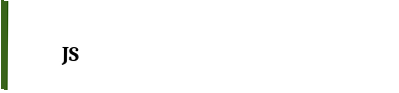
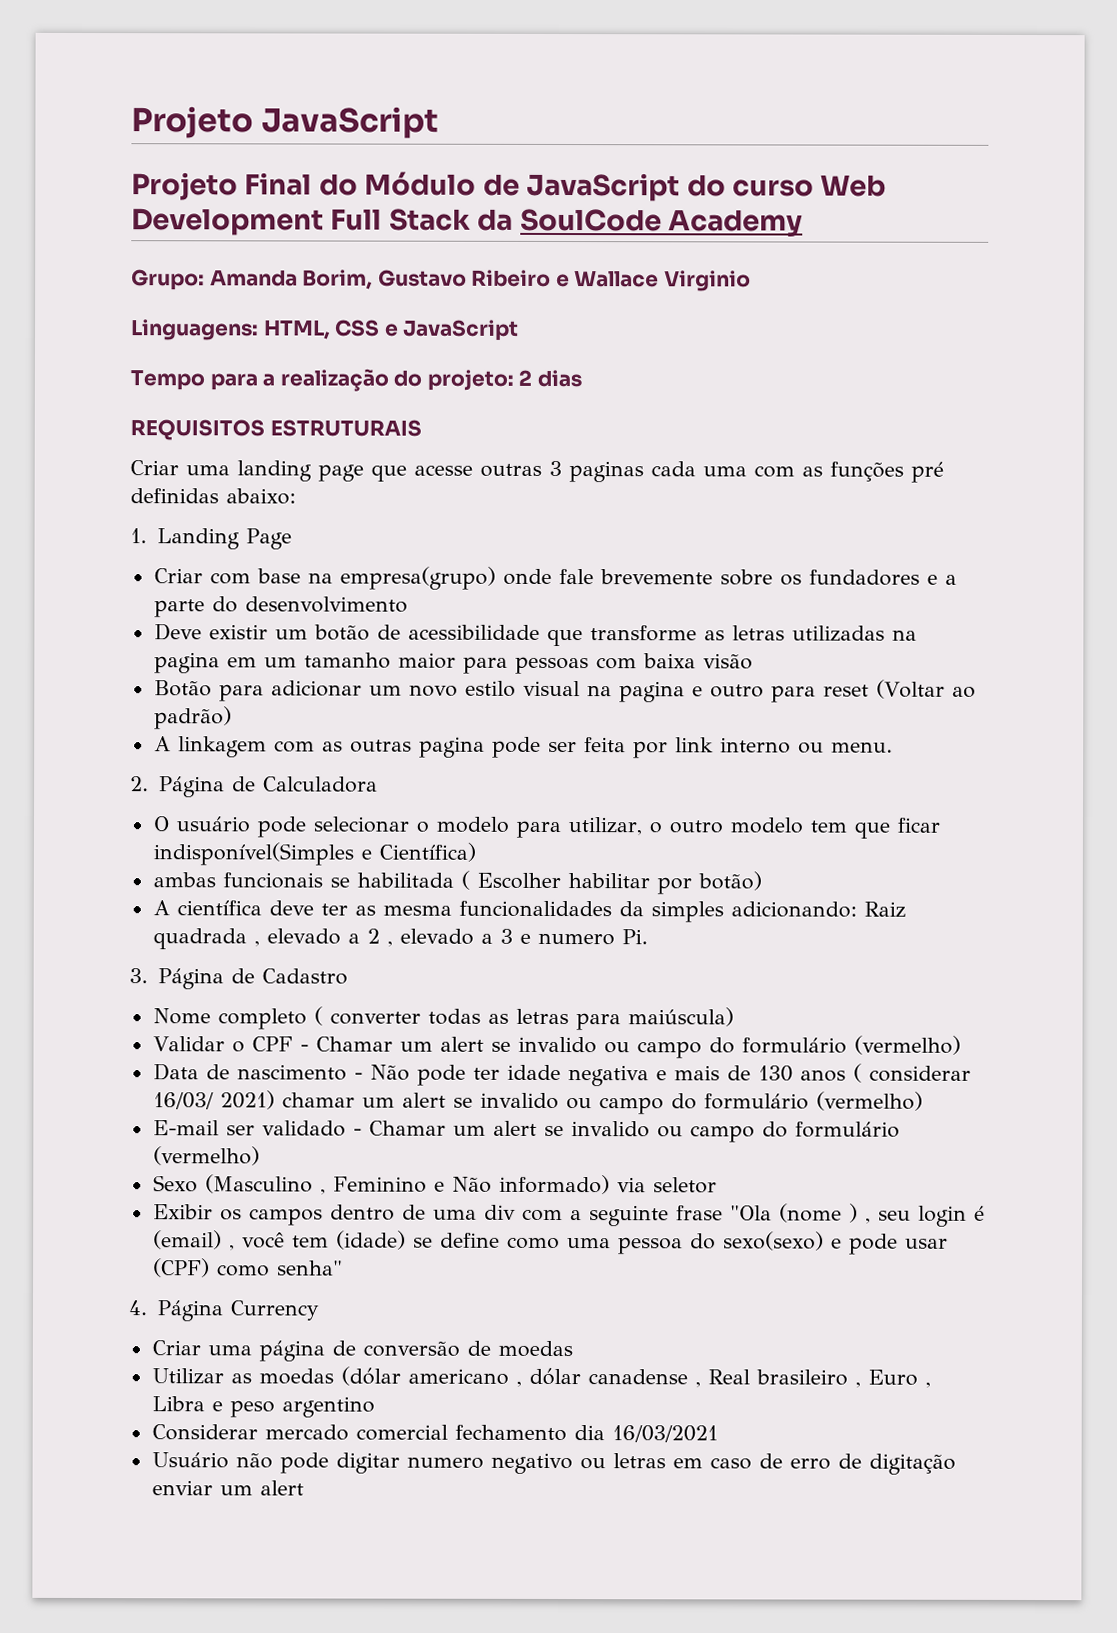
[60,46,79,66] JS -> [131,106,439,139] [131,171,887,202] [131,208,804,237] [131,269,751,292] [130,319,520,341] [130,368,582,392] [130,419,422,441] [130,460,944,483] [130,488,296,505] [130,528,292,550] [153,566,957,590] [153,596,408,618] [153,623,917,647] [153,652,753,675] [153,679,976,703] [153,706,232,730] [153,736,893,759] [130,776,378,798] [152,816,940,839] [152,842,476,866] [152,870,762,895] [152,900,906,923] [152,928,648,950] [129,968,348,990] [152,1006,734,1031] [152,1035,961,1059] [152,1063,971,1087] [152,1090,923,1115] [152,1120,900,1143] [152,1146,260,1166] [152,1174,717,1195] [152,1203,985,1227] [152,1230,948,1255] [152,1258,343,1278] [128,1300,319,1322] [151,1340,573,1362] [151,1366,931,1388] [151,1396,375,1418] [151,1424,718,1443] [151,1452,956,1475] [151,1480,304,1496] Projeto JavaScript // Projeto Final do Módulo de JavaScript do curso Web Development Full Stack da SoulCode Academy // Grupo: Amanda Borim, Gustavo Ribeiro e Wallace Virginio // Linguagens: HTML, CSS e JavaScript // Tempo para a realização do projeto: 2 dias // REQUISITOS ESTRUTURAIS // Criar uma landing page que acesse outras 3 paginas cada uma com as funções pré definidas abaixo: // 1. Landing Page // Criar com base na empresa(grupo) onde fale brevemente sobre os fundadores e a parte do desenvolvimento // Deve existir um botão de acessibilidade que transforme as letras utilizadas na pagina em um tamanho maior para pessoas com baixa visão // Botão para adicionar um novo estilo visual na pagina e outro para reset (Voltar ao padrão) // A linkagem com as outras pagina pode ser feita por link interno ou menu. // 2. Página de Calculadora // O usuário pode selecionar o modelo para utilizar, o outro modelo tem que ficar indisponível(Simples e Científica) // ambas funcionais se habilitada ( Escolher habilitar por botão) // A científica deve ter as mesma funcionalidades da simples adicionando: Raiz quadrada , elevado a 2 , elevado a 3 e numero Pi. // 3. Página de Cadastro // Nome completo ( converter todas as letras para maiúscula) // Validar o CPF - Chamar um alert se invalido ou campo do formulário (vermelho) // Data de nascimento - Não pode ter idade negativa e mais de 130 anos ( considerar 16/03/ 2021) chamar um alert se invalido ou campo do formulário (vermelho) // E-mail ser validado - Chamar um alert se invalido ou campo do formulário (vermelho) // Sexo (Masculino , Feminino e Não informado) via seletor // Exibir os campos dentro de uma div com a seguinte frase "Ola (nome ) , seu login é (email) , você tem (idade) se define como uma pessoa do sexo(sexo) e pode usar (CPF) como senha" // 4. Página Currency // Criar uma página de conversão de moedas // Utilizar as moedas (dólar americano , dólar canadense , Real brasileiro , Euro , Libra e peso argentino // Considerar mercado comercial fechamento dia 16/03/2021 // Usuário não pode digitar numero negativo ou letras em caso de erro de digitação enviar um alert

